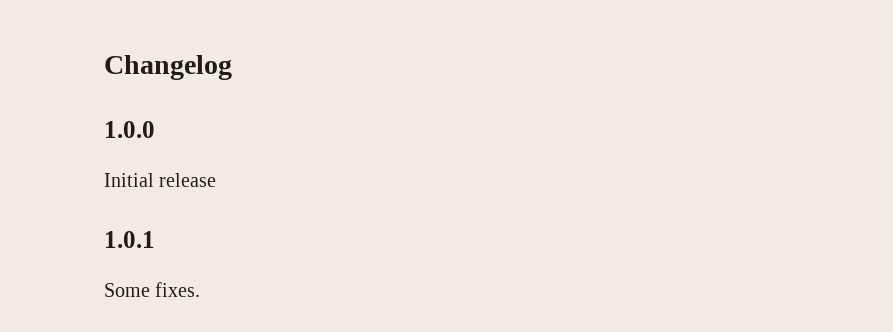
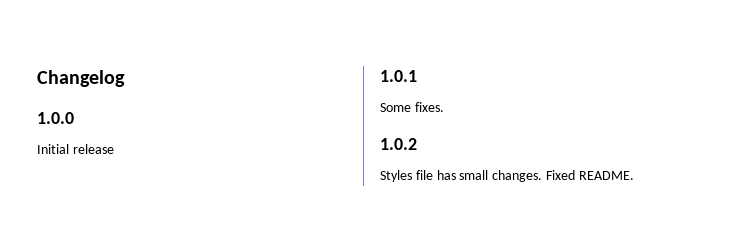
(201, 289) none -> [380,138,417,150] [380,170,634,182] // 1.0.2 // Styles file has small changes. Fixed README.

